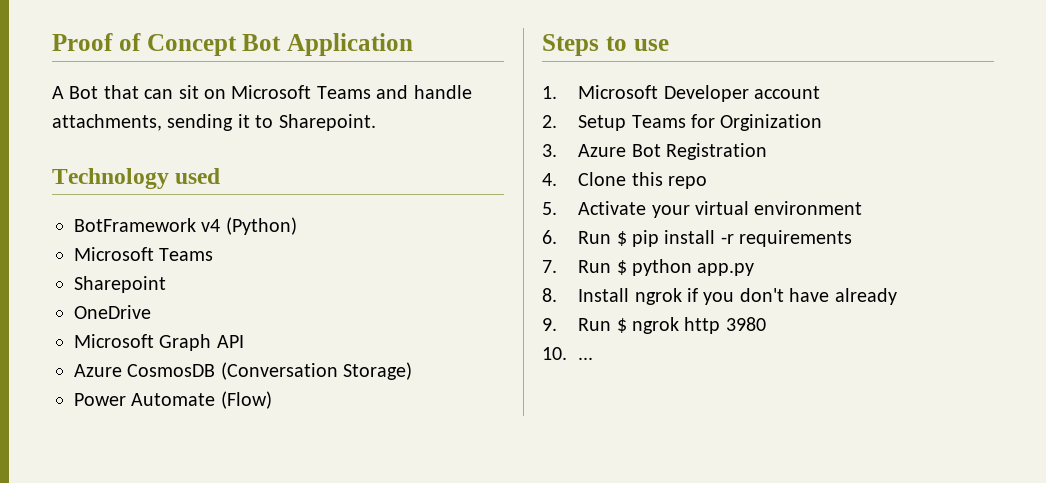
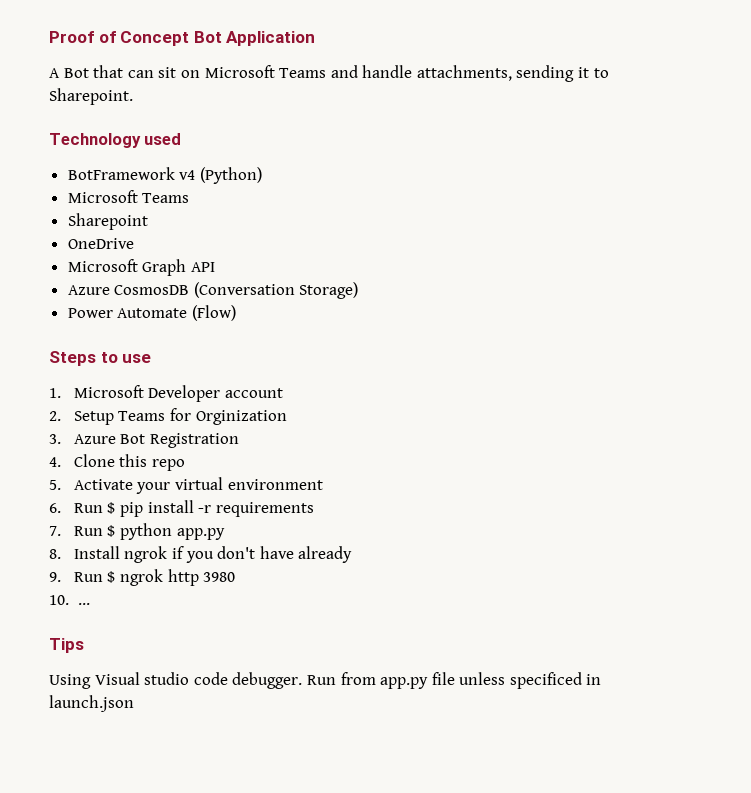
(594, 358) none -> [49,638,84,653] [49,672,602,689] [49,695,134,712] // Tips // Using Visual studio code debugger. Run from app.py file unless specificed in launch.json

